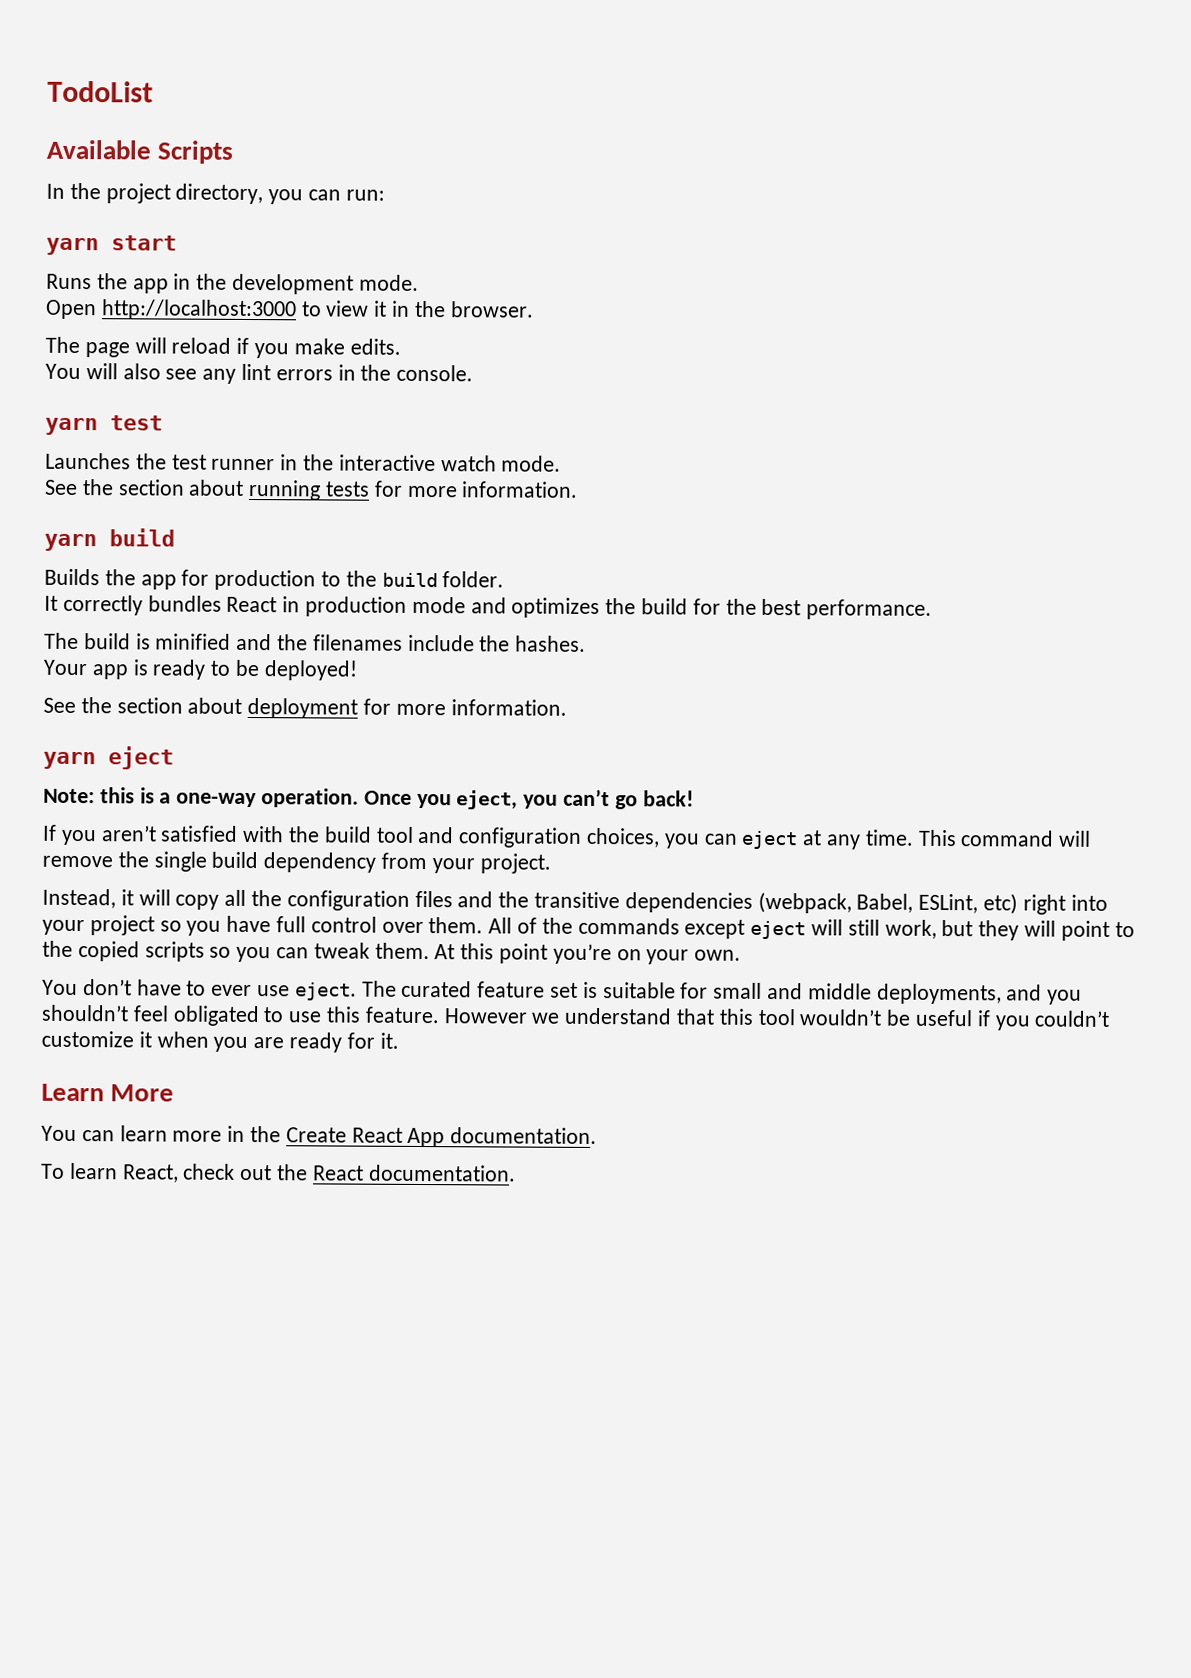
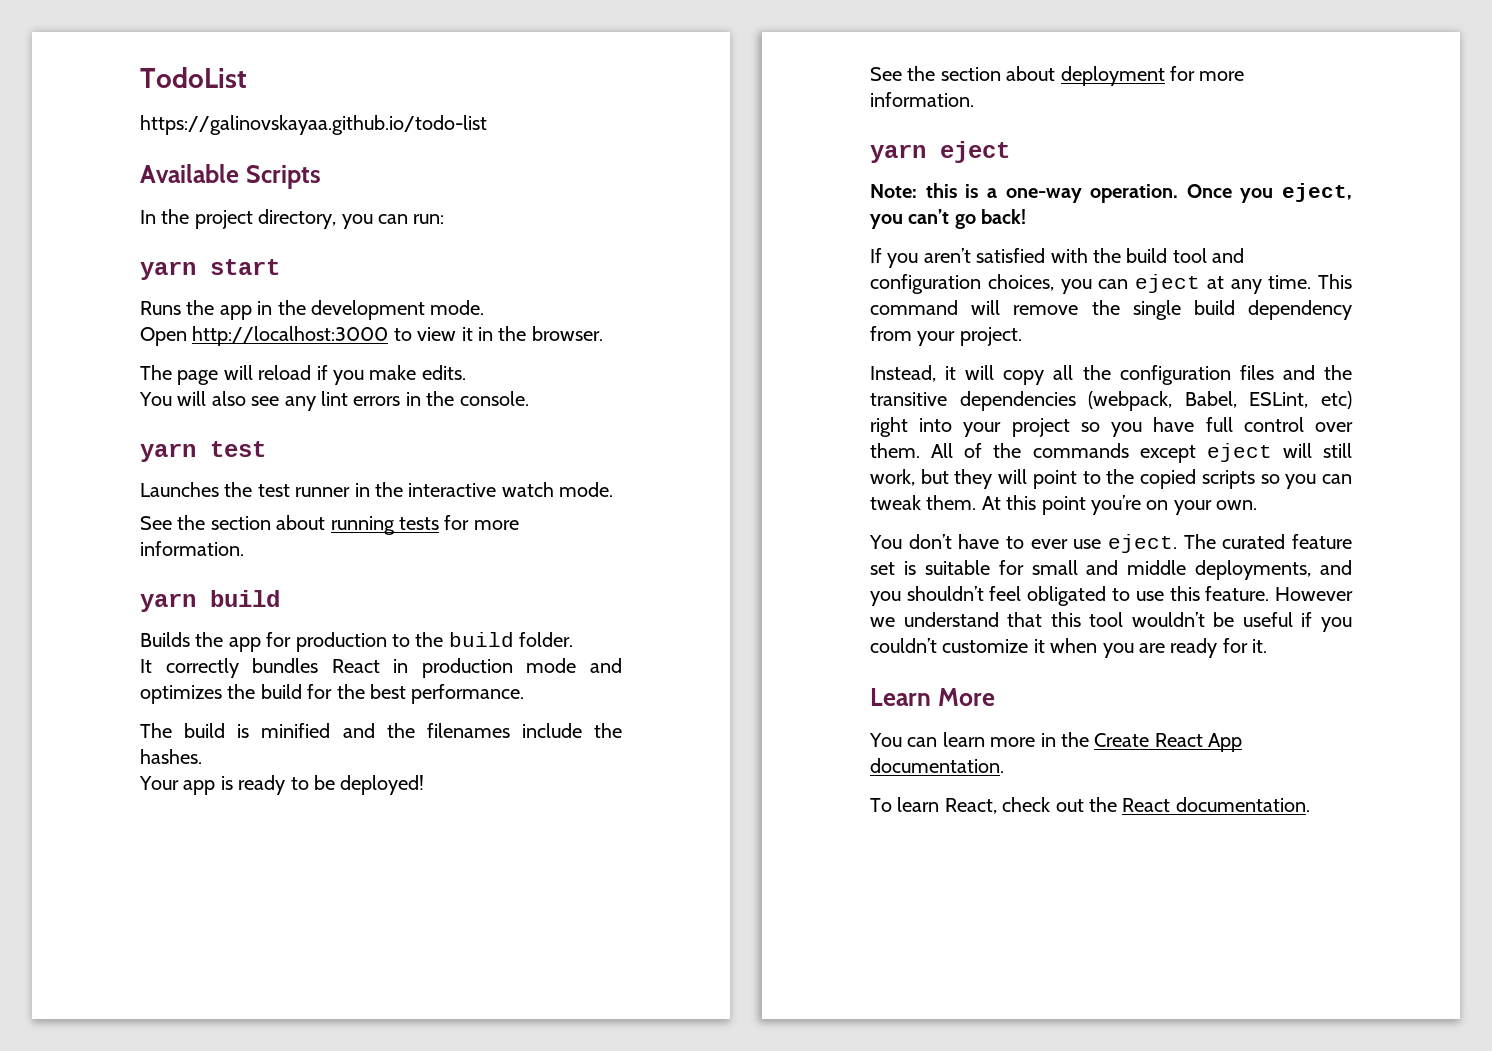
(153, 91) none -> [140,115,487,135] // https://galinovskayaa.github.io/todo-list

